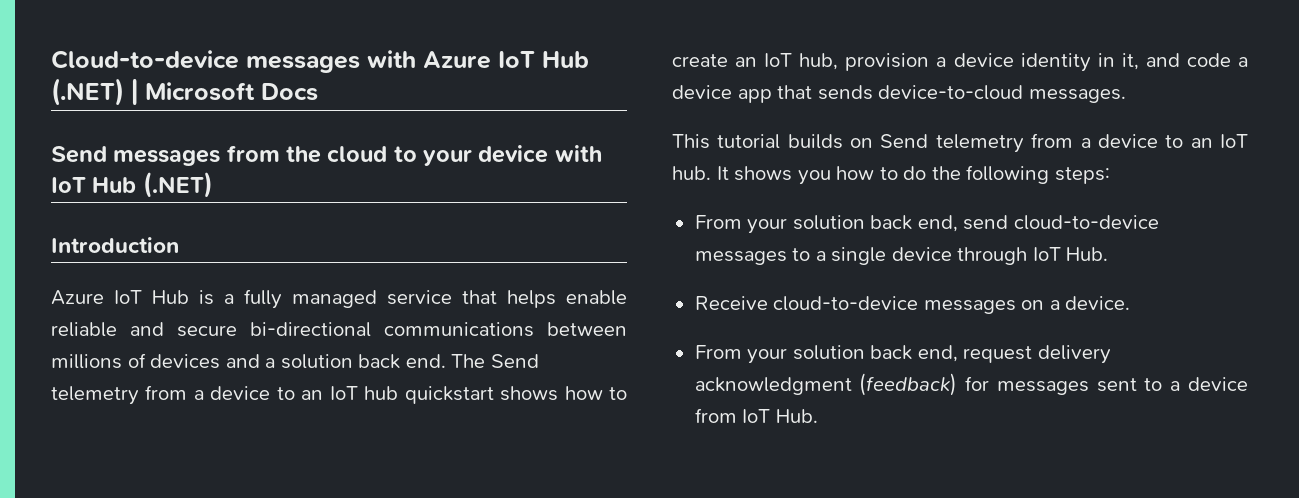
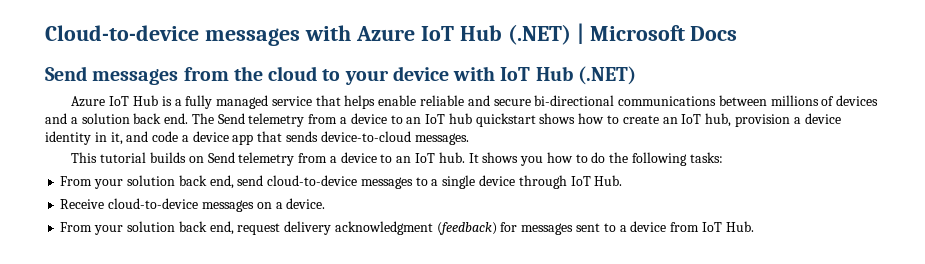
[51,237,179,253] // Introduction -> (636, 75) none
[1054,167,1110,184] steps: -> [689,152,723,163] tasks:

